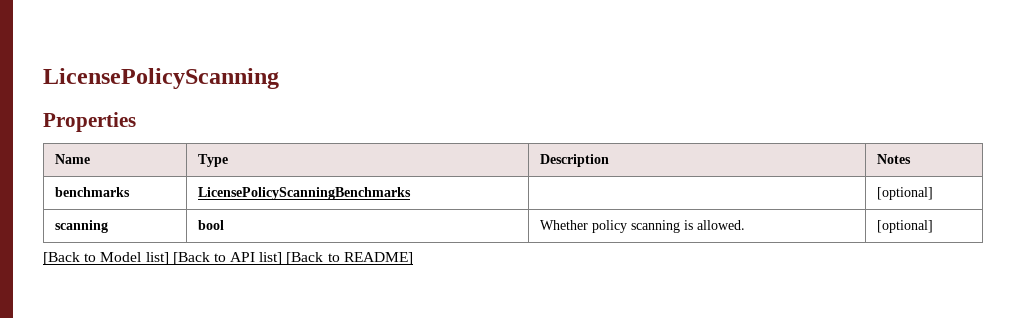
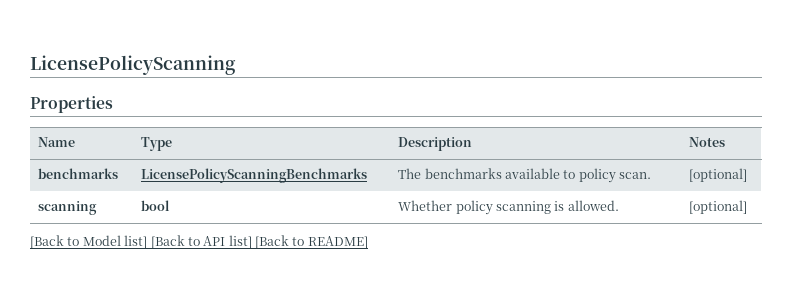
(412, 193) none -> [398,168,652,183] The benchmarks available to policy scan.

